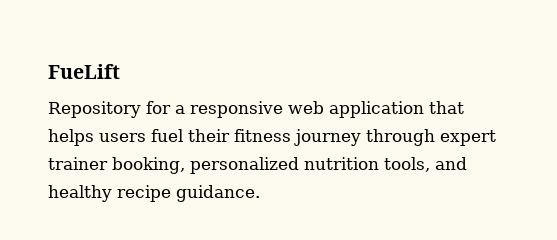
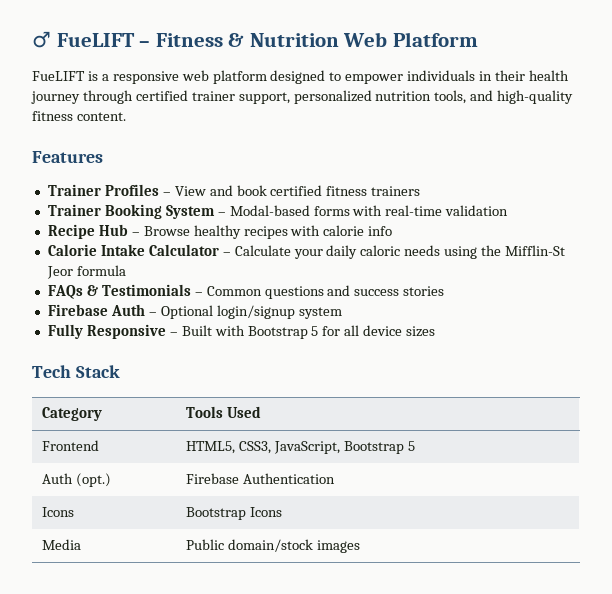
[48,64,120,79] [48,101,464,118] [48,129,496,146] [48,157,467,174] [48,185,260,202] FueLift // Repository for a responsive web application that helps users fuel their fitness journey through expert trainer booking, personalized nutrition tools, and healthy recipe guidance. -> [32,31,478,48] [32,70,569,84] [31,90,574,104] [32,111,126,121] [32,151,103,163] [47,184,421,196] [47,204,509,219] [47,224,393,239] [47,244,566,259] [46,265,126,279] [47,284,445,299] [47,304,342,319] [47,324,436,339] [32,365,120,378] [42,407,103,421] [186,406,262,418] [42,440,100,451] [186,441,415,454] [42,473,112,487] [186,473,336,484] [42,507,75,517] [186,507,283,520] [42,539,82,550] [186,539,361,553] ♂ FueLIFT – Fitness & Nutrition Web Platform // FueLIFT is a responsive web platform designed to empower individuals in their health journey through certified trainer support, personalized nutrition tools, and high-quality fitness content. // Features // Trainer Profiles – View and book certified fitness trainers // Trainer Booking System – Modal-based forms with real-time validation // Recipe Hub – Browse healthy recipes with calorie info // Calorie Intake Calculator – Calculate your daily caloric needs using the Mifflin-St Jeor formula // FAQs & Testimonials – Common questions and success stories // Firebase Auth – Optional login/signup system // Fully Responsive – Built with Bootstrap 5 for all device sizes // Tech Stack // Category | Tools Used // Frontend | HTML5, CSS3, JavaScript, Bootstrap 5 // Auth (opt.) | Firebase Authentication // Icons | Bootstrap Icons // Media | Public domain/stock images

